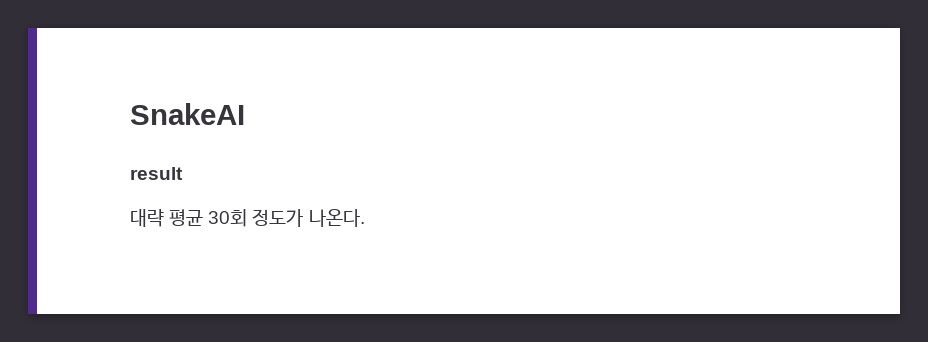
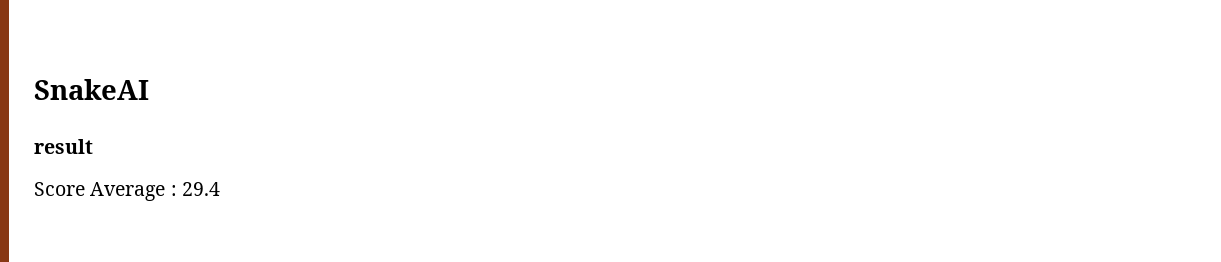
[130,209,365,227] 대략 평균 30회 정도가 나온다. -> [34,182,220,201] Score Average : 29.4

